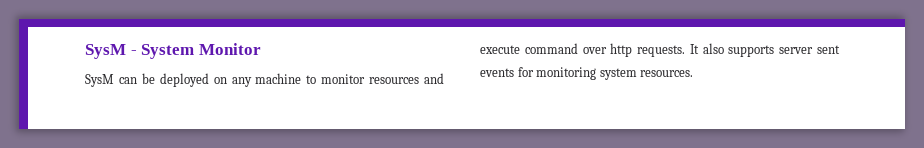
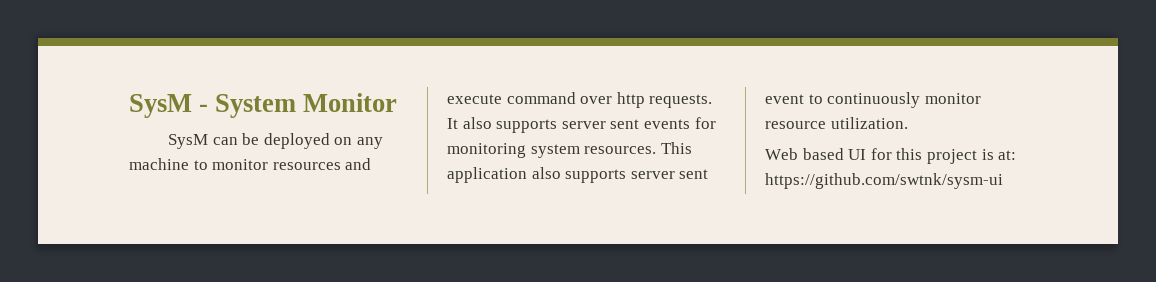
(694, 73) none -> [660,142,692,154] [447,167,709,183] [765,92,981,108] [765,117,908,129] [765,148,1017,164] [765,173,1003,189] This application also supports server sent event to continuously monitor resource utilization. // Web based UI for this project is at: https://github.com/swtnk/sysm-ui

